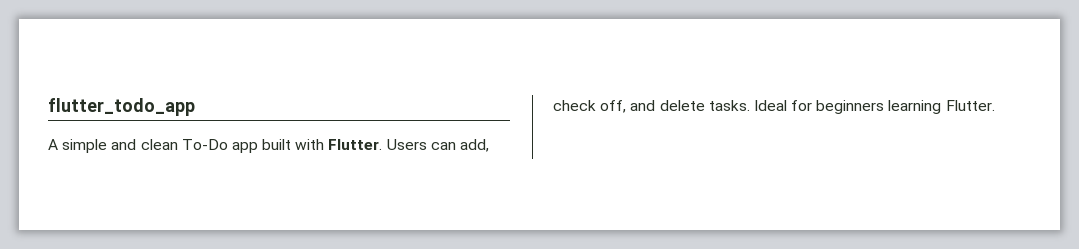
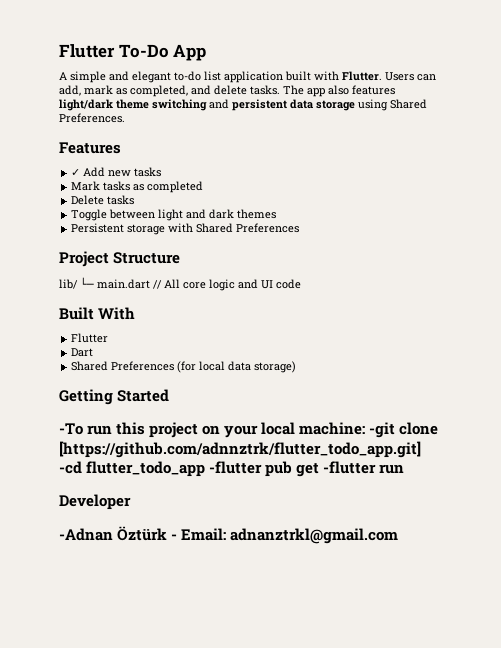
[48,98,195,116] flutter_todo_app -> [59,44,207,61] Flutter To-Do App
[140,139,258,153] clean To-Do app -> [132,71,283,83] elegant to-do list application
[553,100,995,114] check off, and delete tasks. Ideal for beginners learning Flutter. -> [84,85,395,97] [59,99,427,111] [59,113,125,123] [59,142,121,154] [71,167,162,177] [71,181,204,193] [71,195,135,205] [71,209,277,221] [71,223,300,235] [59,251,181,267] [59,277,301,291] [59,307,136,320] [71,333,109,343] [71,348,94,357] [71,361,297,373] [59,389,170,405] [59,422,439,438] [59,441,421,458] [59,461,405,477] [59,494,131,510] [59,526,399,544] mark as completed, and delete tasks. The app also features light/dark theme switching and persistent data storage using Shared Preferences. // Features // ✓ Add new tasks // Mark tasks as completed // Delete tasks // Toggle between light and dark themes // Persistent storage with Shared Preferences // Project Structure // lib/ └─ main.dart // All core logic and UI code // Built With // Flutter // Dart // Shared Preferences (for local data storage) // Getting Started // -To run this project on your local machine: -git clone [https://github.com/adnnztrk/flutter_todo_app.git] -cd flutter_todo_app -flutter pub get -flutter run // Developer // -Adnan Öztürk - Email: adnanztrkl@gmail.com

